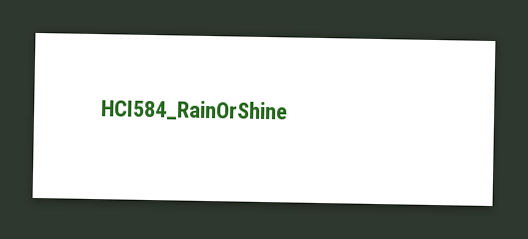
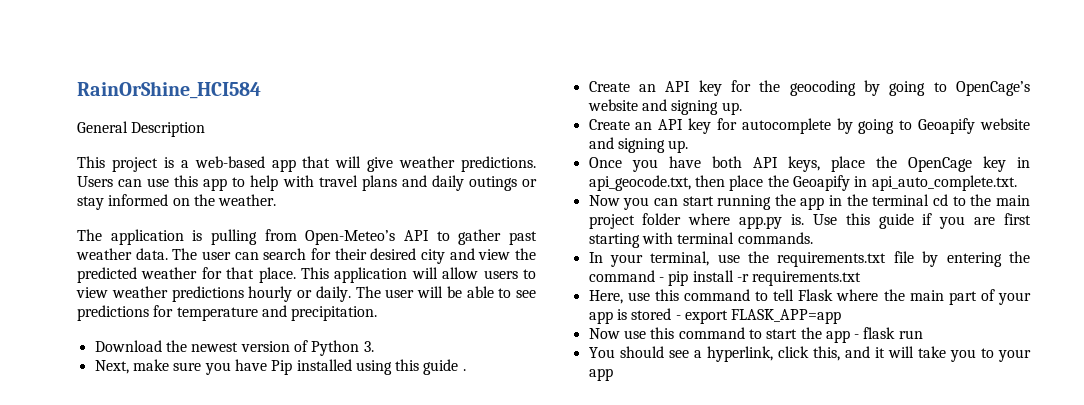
[100,99,288,122] HCI584_RainOrShine -> [77,81,261,99] [77,121,206,137] [77,156,536,172] [77,175,537,191] [77,194,277,210] [77,229,537,245] [76,248,536,264] [77,267,536,283] [76,286,536,302] [77,305,378,321] [94,340,374,356] [94,359,466,375] [588,80,1030,96] [587,99,742,115] [588,118,1030,134] [588,137,689,153] [588,156,1030,172] [588,175,1017,191] [588,194,1030,210] [588,213,1031,229] [588,232,813,248] [588,251,1030,267] [588,270,862,286] [588,289,1031,305] [588,308,842,324] [588,327,923,343] [588,346,1031,362] [588,368,613,381] RainOrShine_HCI584 // General Description // This project is a web-based app that will give weather predictions. Users can use this app to help with travel plans and daily outings or stay informed on the weather. // The application is pulling from Open-Meteo’s API to gather past weather data. The user can search for their desired city and view the predicted weather for that place. This application will allow users to view weather predictions hourly or daily. The user will be able to see predictions for temperature and precipitation. // Download the newest version of Python 3. // Next, make sure you have Pip installed using this guide . // Create an API key for the geocoding by going to OpenCage’s website and signing up. // Create an API key for autocomplete by going to Geoapify website and signing up. // Once you have both API keys, place the OpenCage key in api_geocode.txt, then place the Geoapify in api_auto_complete.txt. // Now you can start running the app in the terminal cd to the main project folder where app.py is. Use this guide if you are first starting with terminal commands. // In your terminal, use the requirements.txt file by entering the command - pip install -r requirements.txt // Here, use this command to tell Flask where the main part of your app is stored - export FLASK_APP=app // Now use this command to start the app - flask run // You should see a hyperlink, click this, and it will take you to your app

